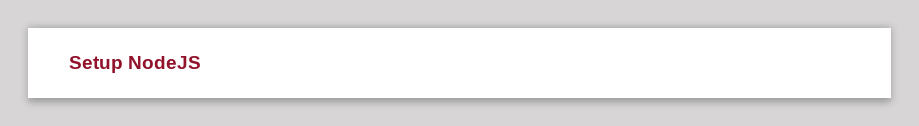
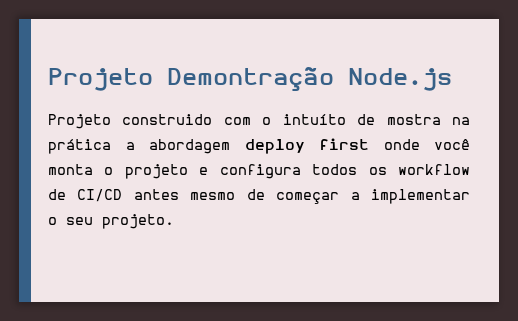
[69,56,202,73] Setup NodeJS -> [48,67,452,91] [48,114,470,129] [48,138,470,154] [48,164,470,179] [48,189,470,204] [48,214,174,229] Projeto Demontração Node.js // Projeto construido com o intuíto de mostra na prática a abordagem deploy first onde você monta o projeto e configura todos os workflow de CI/CD antes mesmo de começar a implementar o seu projeto.

